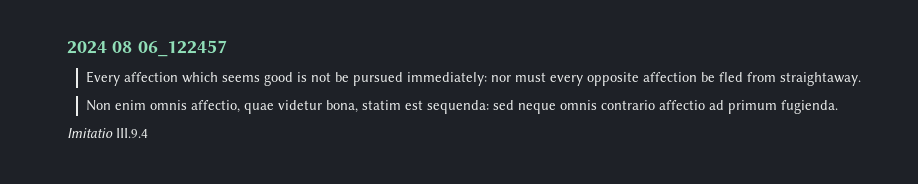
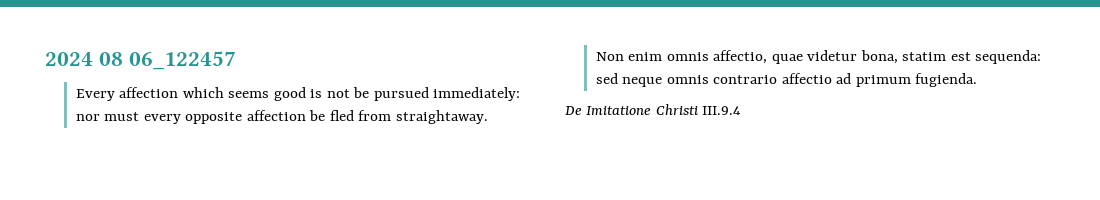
[67,128,113,138] Imitatio -> [565,104,698,115] De Imitatione Christi

